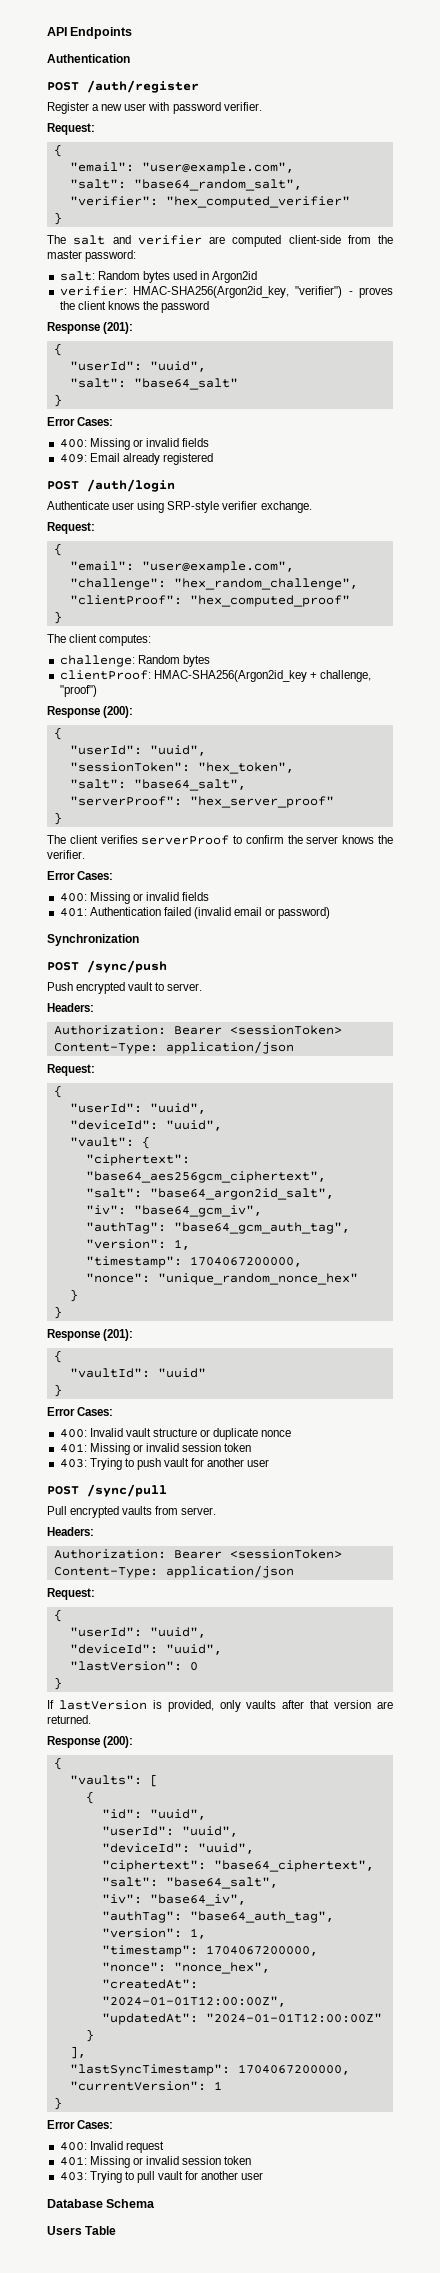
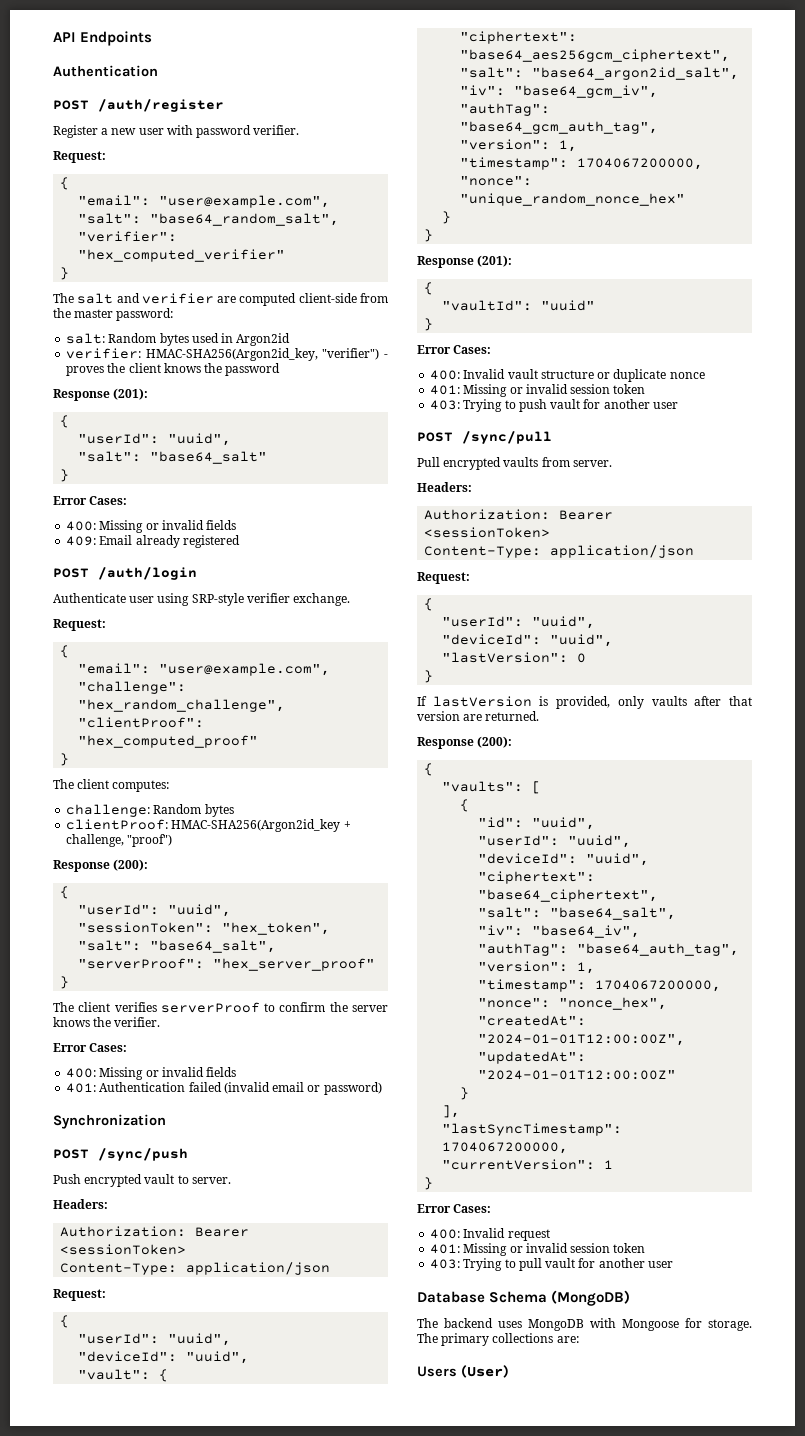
(156, 2203) none -> [551,1290,631,1306] [417,1318,752,1331] [417,1333,579,1346] (MongoDB) // The backend uses MongoDB with Mongoose for storage. The primary collections are:
[85,2226,117,2235] Table -> [461,1365,509,1378] (User)

